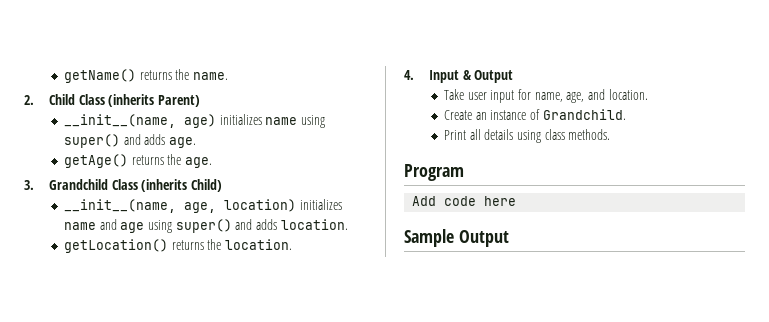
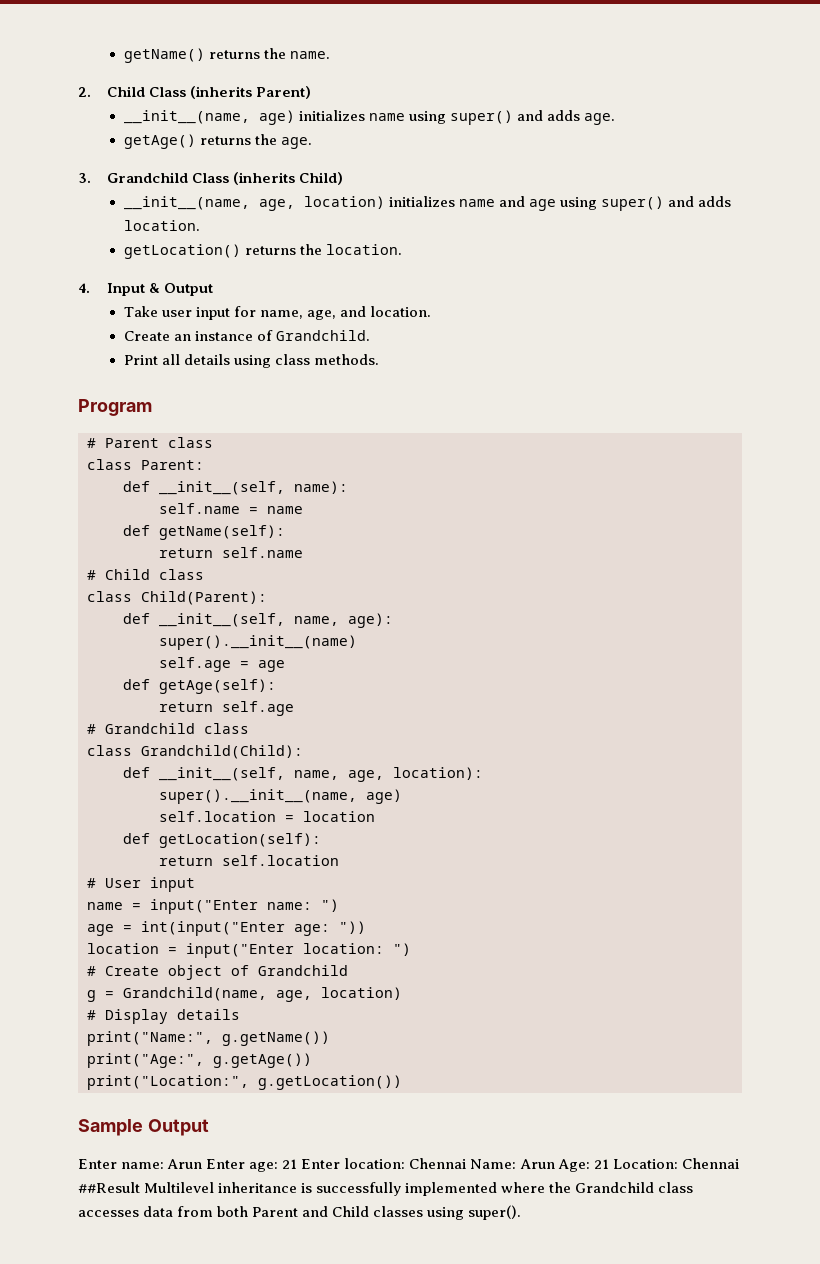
[412,196,517,206] [404,229,509,247] Add code here // Sample Output -> [87,437,213,448] [87,459,204,470] [123,481,348,495] [159,503,303,514] [123,525,285,540] [159,547,303,558] [87,569,204,580] [87,591,267,605] [123,613,393,628] [159,635,357,650] [159,657,285,672] [123,679,276,694] [159,701,294,716] [87,723,249,734] [87,745,303,759] [123,767,483,782] [159,789,402,804] [159,811,375,822] [123,833,321,848] [159,855,339,866] [87,877,195,892] [87,899,339,914] [87,921,366,936] [87,943,411,958] [87,965,348,980] [87,987,402,1002] [87,1009,240,1024] [87,1031,330,1046] [87,1053,312,1068] [87,1075,402,1090] [78,1119,209,1136] [78,1158,739,1172] [78,1182,694,1196] [78,1205,522,1220] # Parent class // class Parent: // def __init__(self, name): // self.name = name // def getName(self): // return self.name // # Child class // class Child(Parent): // def __init__(self, name, age): // super().__init__(name) // self.age = age // def getAge(self): // return self.age // # Grandchild class // class Grandchild(Child): // def __init__(self, name, age, location): // super().__init__(name, age) // self.location = location // def getLocation(self): // return self.location // # User input // name = input("Enter name: ") // age = int(input("Enter age: ")) // location = input("Enter location: ") // # Create object of Grandchild // g = Grandchild(name, age, location) // # Display details // print("Name:", g.getName()) // print("Age:", g.getAge()) // print("Location:", g.getLocation()) // Sample Output // Enter name: Arun Enter age: 21 Enter location: Chennai Name: Arun Age: 21 Location: Chennai ##Result Multilevel inheritance is successfully implemented where the Grandchild class accesses data from both Parent and Child classes using super().

